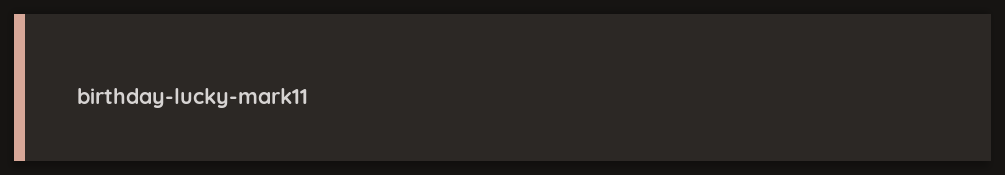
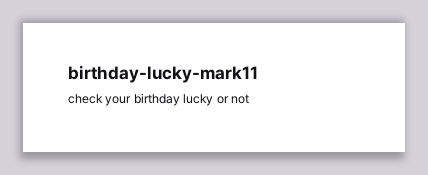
(308, 98) none -> [68,93,249,106] // check your birthday lucky or not

